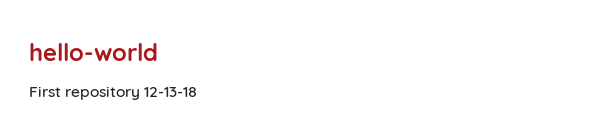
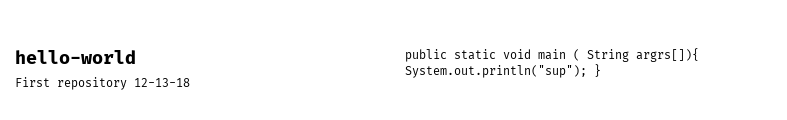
(198, 92) none -> [405,48,699,62] [405,64,601,78] // public static void main ( String argrs[]){ System.out.println("sup"); }

